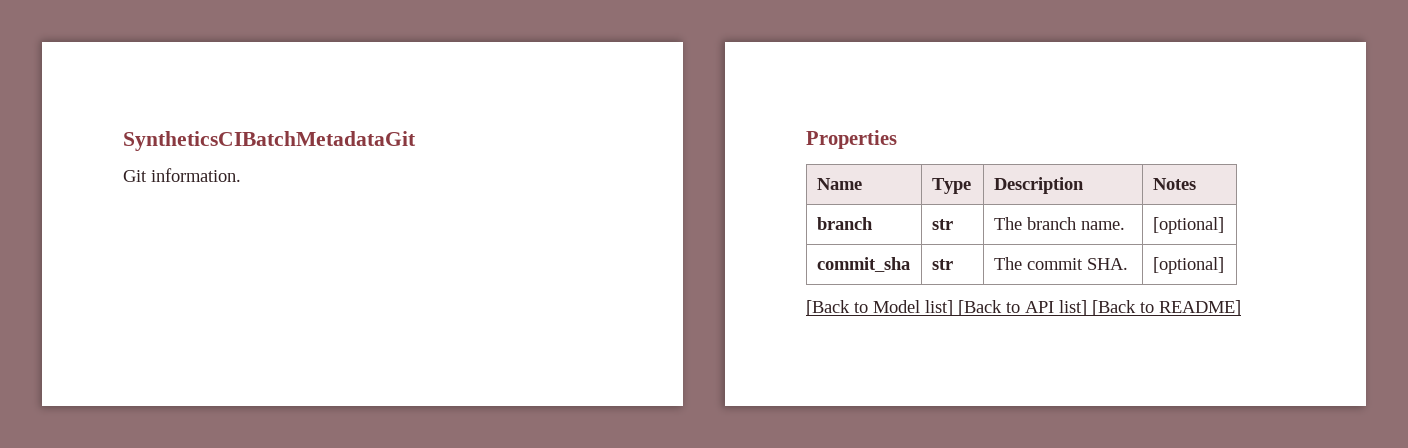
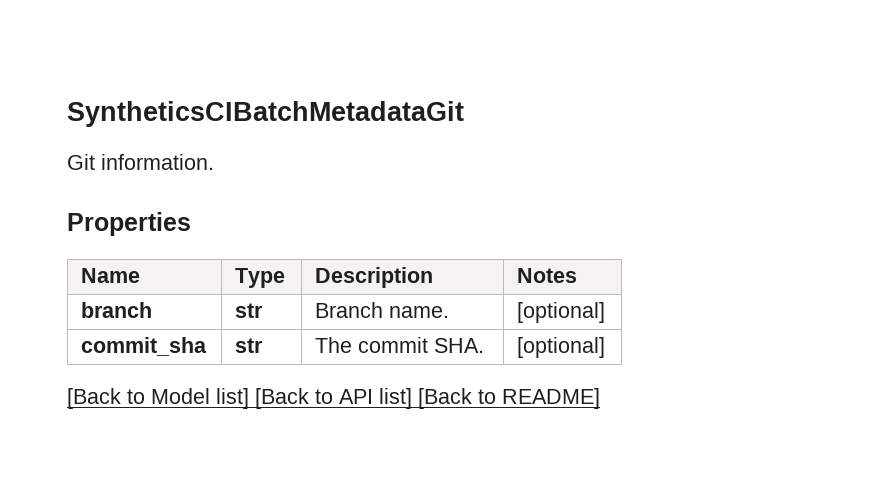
[993,217,1076,230] The branch -> [315,302,384,318] Branch

